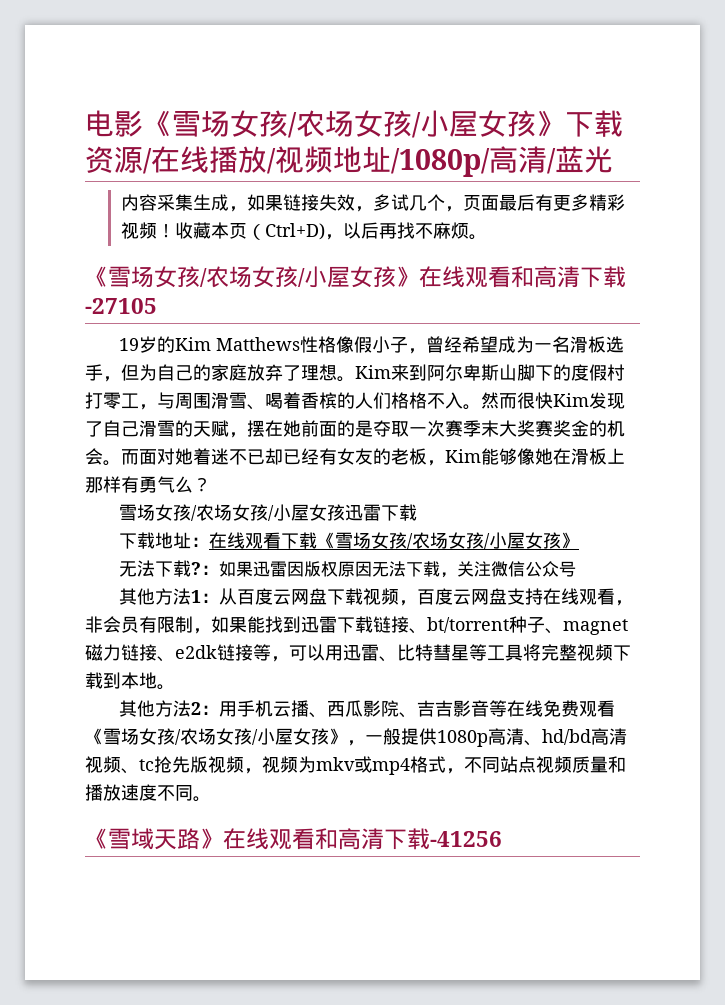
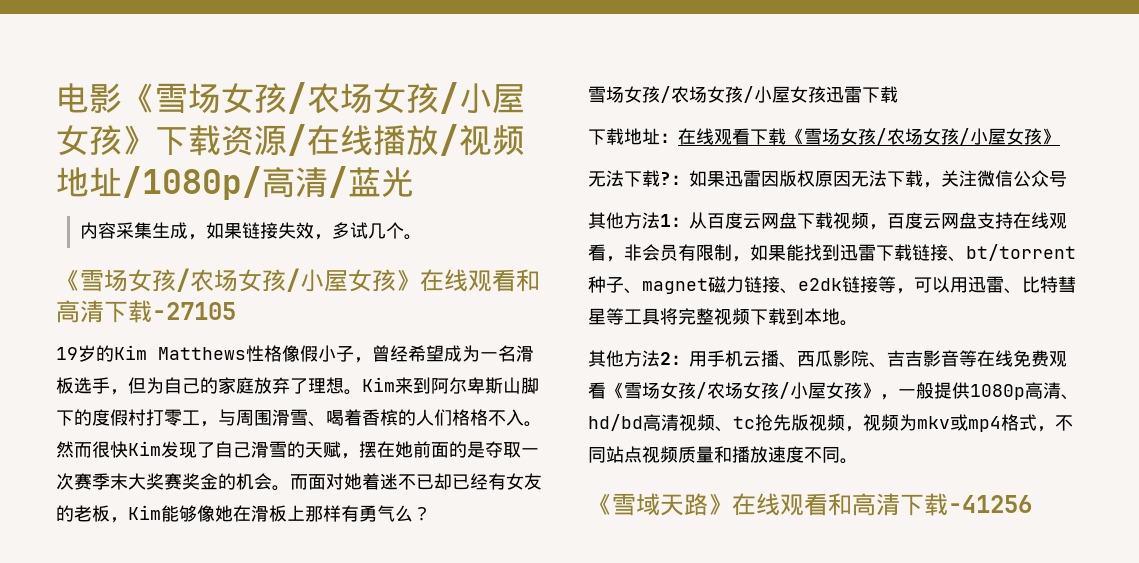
[444,194,625,212] [120,222,469,240] ，页面最后有更多精彩视频！收藏本页（Ctrl+D)，以后再找不麻烦 -> (404, 230) none

